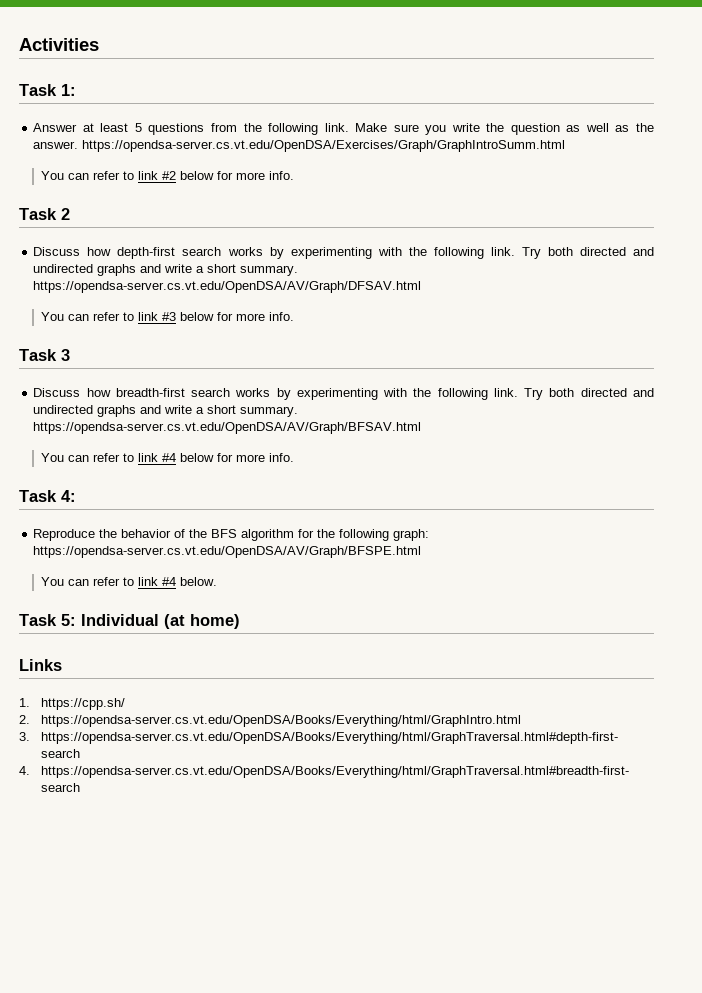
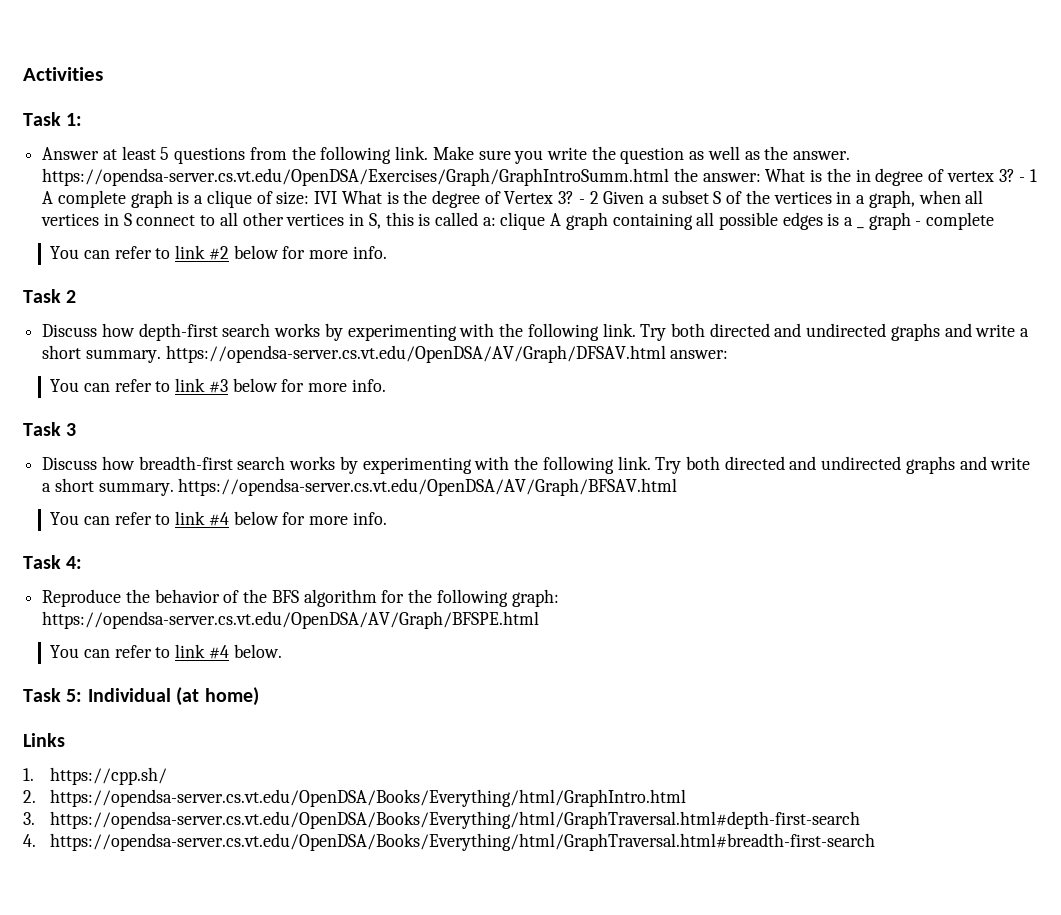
(566, 146) none -> [673,168,1037,186] [42,190,984,208] [41,212,854,230] [856,212,995,230] the answer: What is the in degree of vertex 3? - 1 A complete graph is a clique of size: IVI What is the degree of Vertex 3? - 2 Given a subset S of the vertices in a graph, when all vertices in S connect to all other vertices in S, this is called a: clique A graph containing all possible edges is a _ graph - complete
(422, 287) none -> [670,350,729,359] answer:

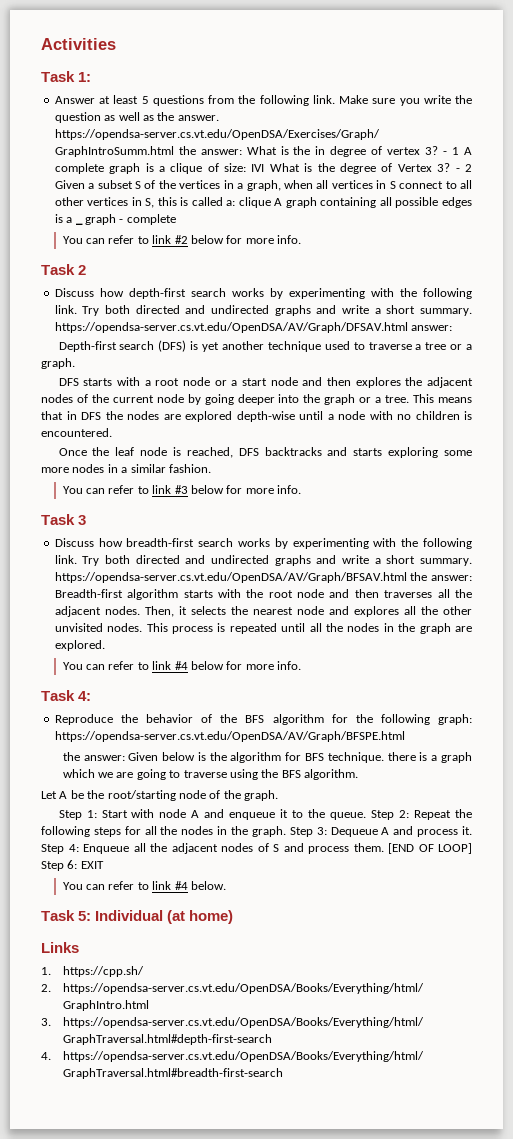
(729, 354) none -> [58,340,472,352] [41,358,75,369] [58,377,473,388] [41,394,473,405] [41,411,472,422] [41,428,112,437] [58,447,472,458] [41,464,211,473] // Depth-first search (DFS) is yet another technique used to traverse a tree or a graph. // DFS starts with a root node or a start node and then explores the adjacent nodes of the current node by going deeper into the graph or a tree. This means that in DFS the nodes are explored depth-wise until a node with no children is encountered. // Once the leaf node is reached, DFS backtracks and starts exploring some more nodes in a similar fashion.
(678, 487) none -> [410,572,472,581] [54,589,472,600] [54,606,472,617] [54,623,472,634] [54,640,105,651] the answer: Breadth-first algorithm starts with the root node and then traverses all the adjacent nodes. Then, it selects the nearest node and explores all the other unvisited nodes. This process is repeated until all the nodes in the graph are explored.
(540, 620) none -> [62,752,473,763] [62,769,359,780] [41,790,278,801] [58,809,472,820] [41,826,473,837] [41,843,472,854] [41,860,104,871] // the answer: Given below is the algorithm for BFS technique. there is a graph which we are going to traverse using the BFS algorithm. // Let A be the root/starting node of the graph. // Step 1: Start with node A and enqueue it to the queue. Step 2: Repeat the following steps for all the nodes in the graph. Step 3: Dequeue A and process it. Step 4: Enqueue all the adjacent nodes of S and process them. [END OF LOOP] Step 6: EXIT

